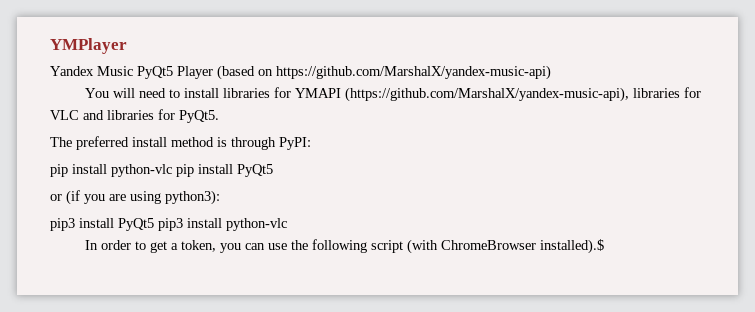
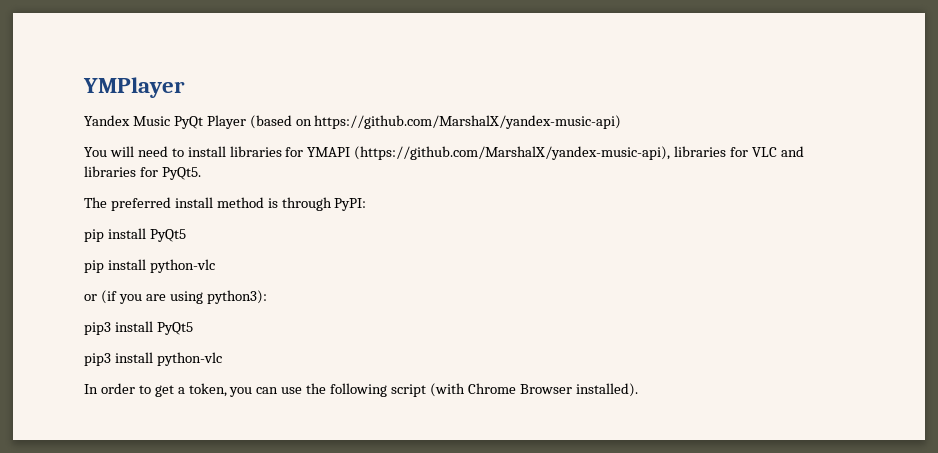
[137,66,173,79] PyQt5 -> [173,116,203,129] PyQt
[111,164,273,177] python-vlc pip install PyQt5 -> [149,229,186,242] [84,259,215,273] PyQt5 // pip install python-vlc
(154, 224) none -> (193, 328) //
[441,239,605,254] ChromeBrowser installed).$ -> [467,383,638,397] Chrome Browser installed).

